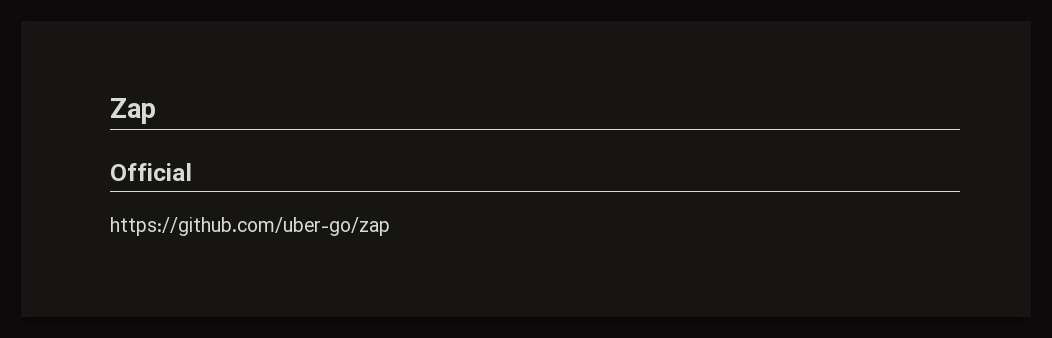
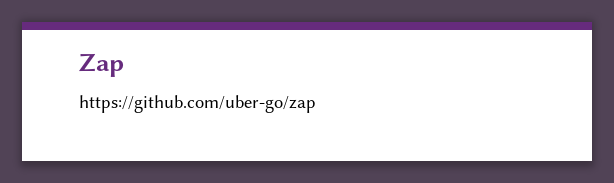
[110,163,192,181] // Official -> (124, 65) none

